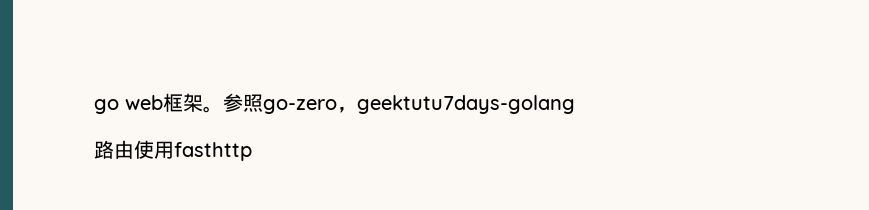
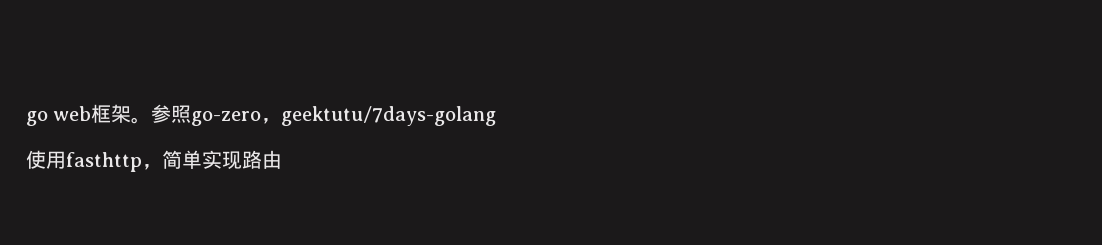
[357,95,575,114] [94,140,252,161] geektutu7days-golang // 路由使用fasthttp -> [281,106,497,126] [26,150,282,172] geektutu/7days-golang // 使用fasthttp，简单实现路由

